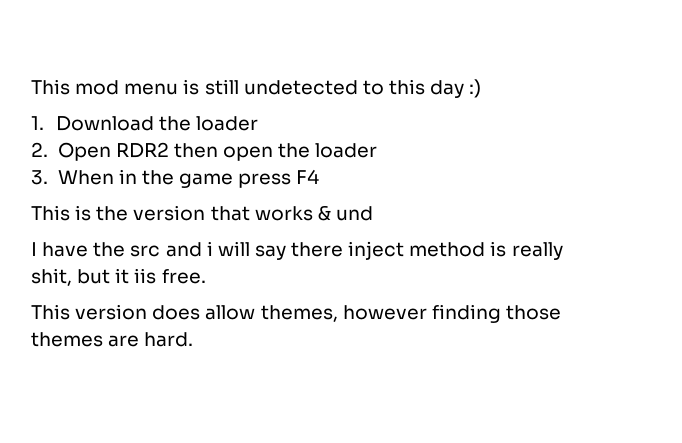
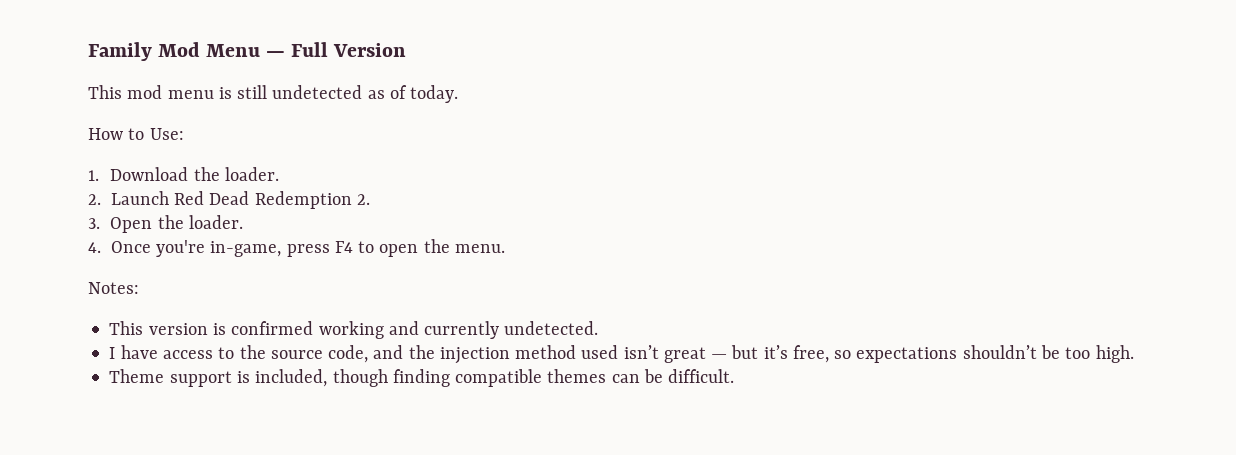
(31, 87) none -> [88,42,407,61] Family Mod Menu — Full Version //
[362,79,482,98] [31,116,259,131] [31,142,378,161] [31,169,320,188] [31,205,373,221] [31,241,563,260] [31,268,206,286] [31,304,561,323] [31,332,194,347] to this day :) // 1. Download the loader // 2. Open RDR2 then open the loader // 3. When in the game press F4 // This is the version that works & und // I have the src and i will say there inject method is really shit, but it iis free. // This version does allow themes, however finding those themes are hard. -> [367,85,459,103] [88,128,184,140] [88,167,279,181] [88,191,370,209] [88,215,243,233] [88,239,505,257] [88,282,139,294] [109,321,599,339] [109,345,1134,364] [109,369,735,387] as of today. // How to Use: // 1. Download the loader. // 2. Launch Red Dead Redemption 2. // 3. Open the loader. // 4. Once you're in-game, press F4 to open the menu. // Notes: // This version is confirmed working and currently undetected. // I have access to the source code, and the injection method used isn’t great — but it’s free, so expectations shouldn’t be too high. // Theme support is included, though finding compatible themes can be difficult.

